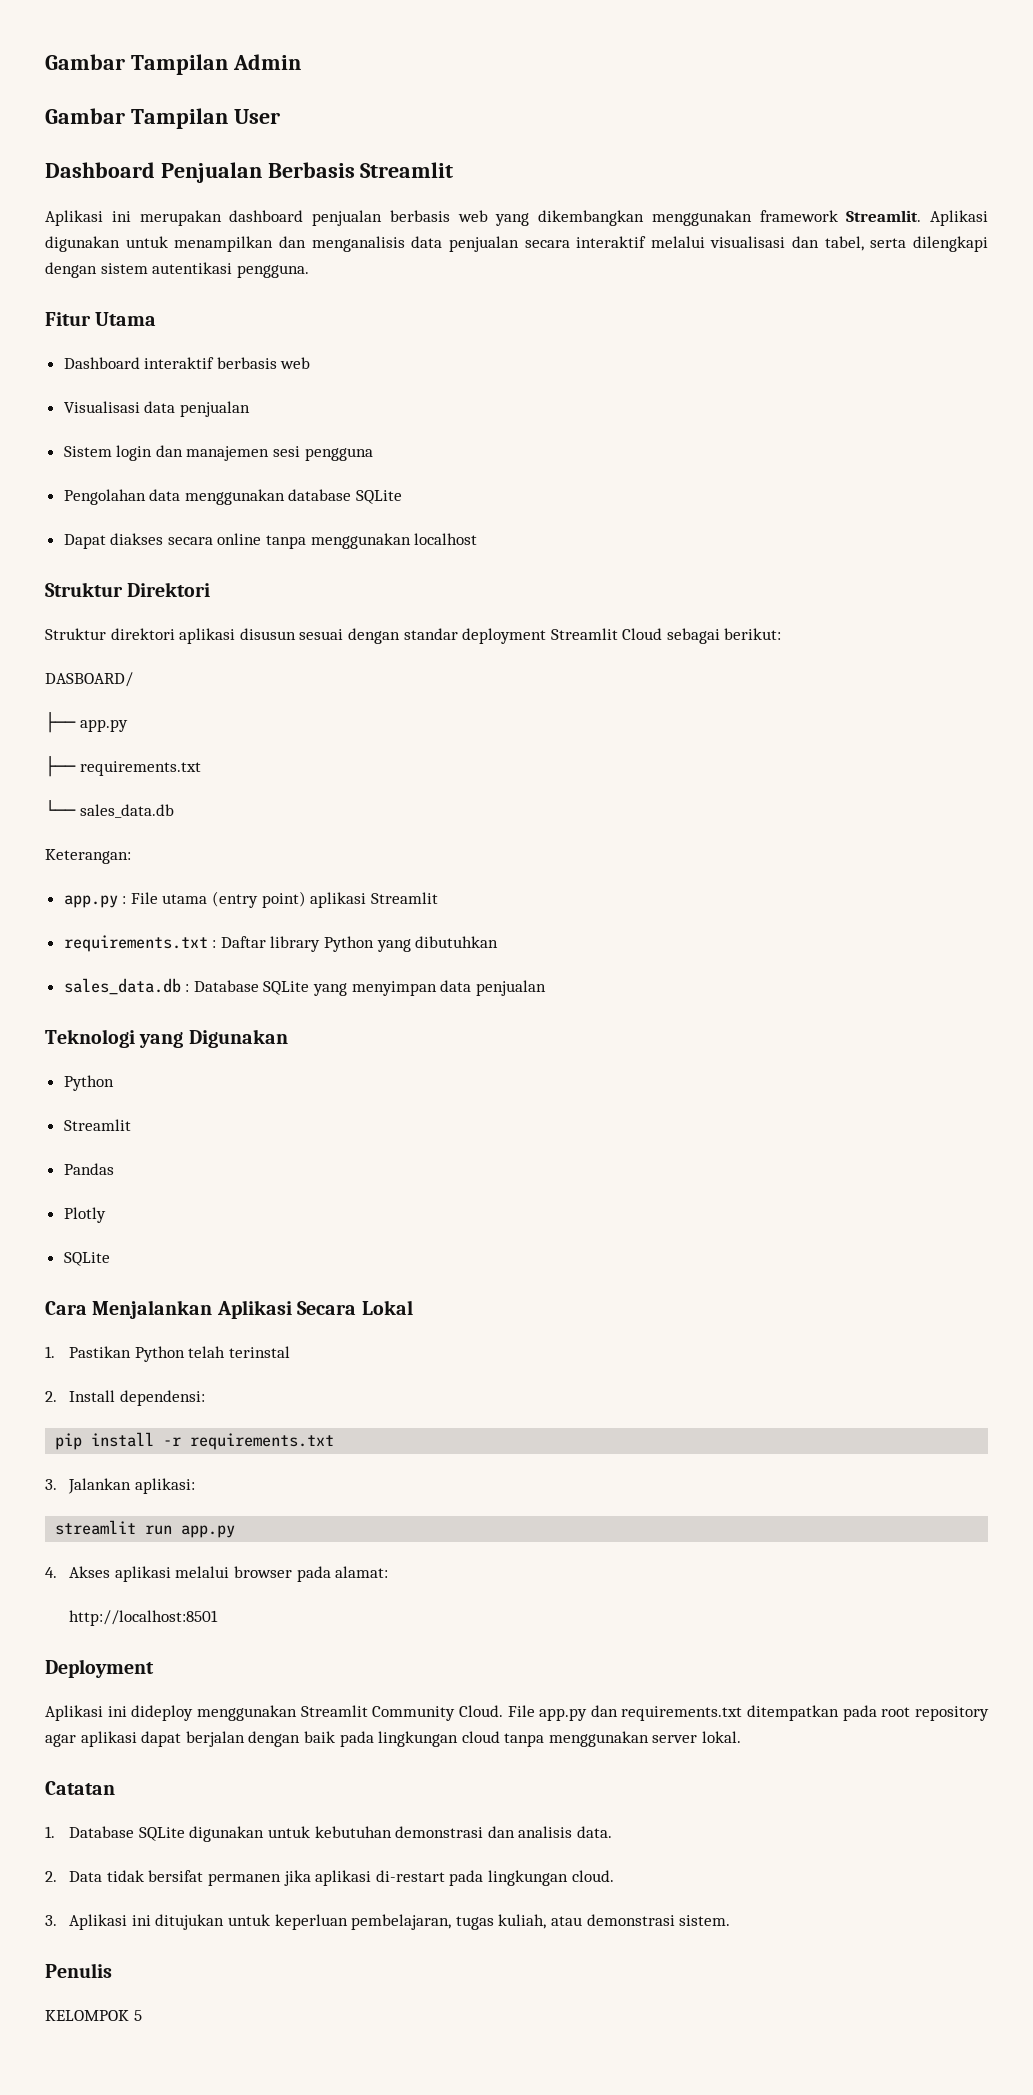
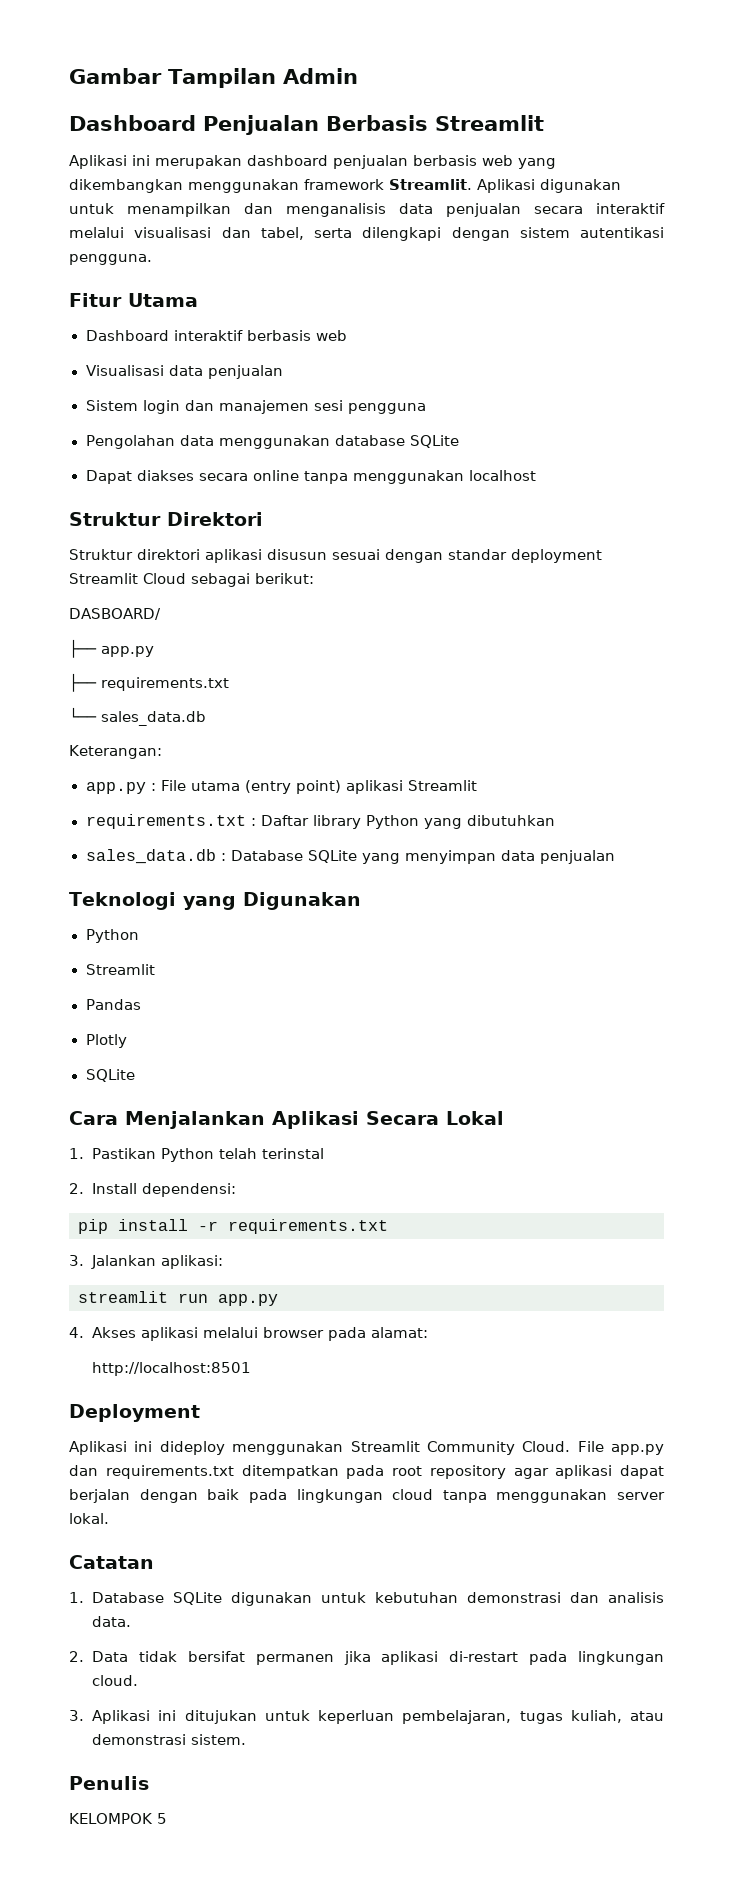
[45,108,280,129] // Gambar Tampilan User -> (358, 76) none

